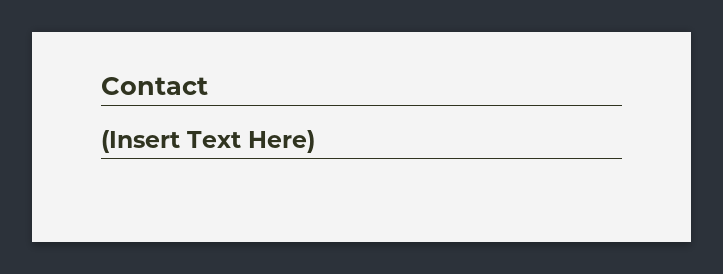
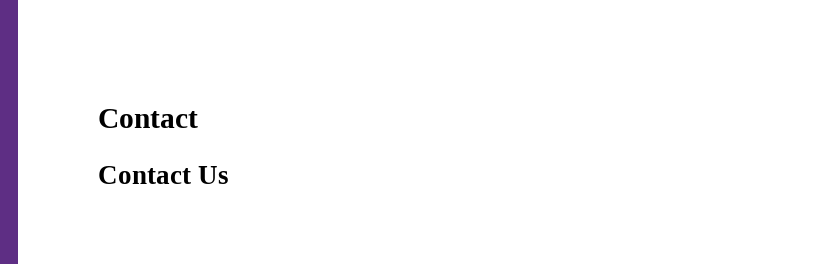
[101,130,315,153] (Insert Text Here) -> [98,166,230,184] Contact Us

